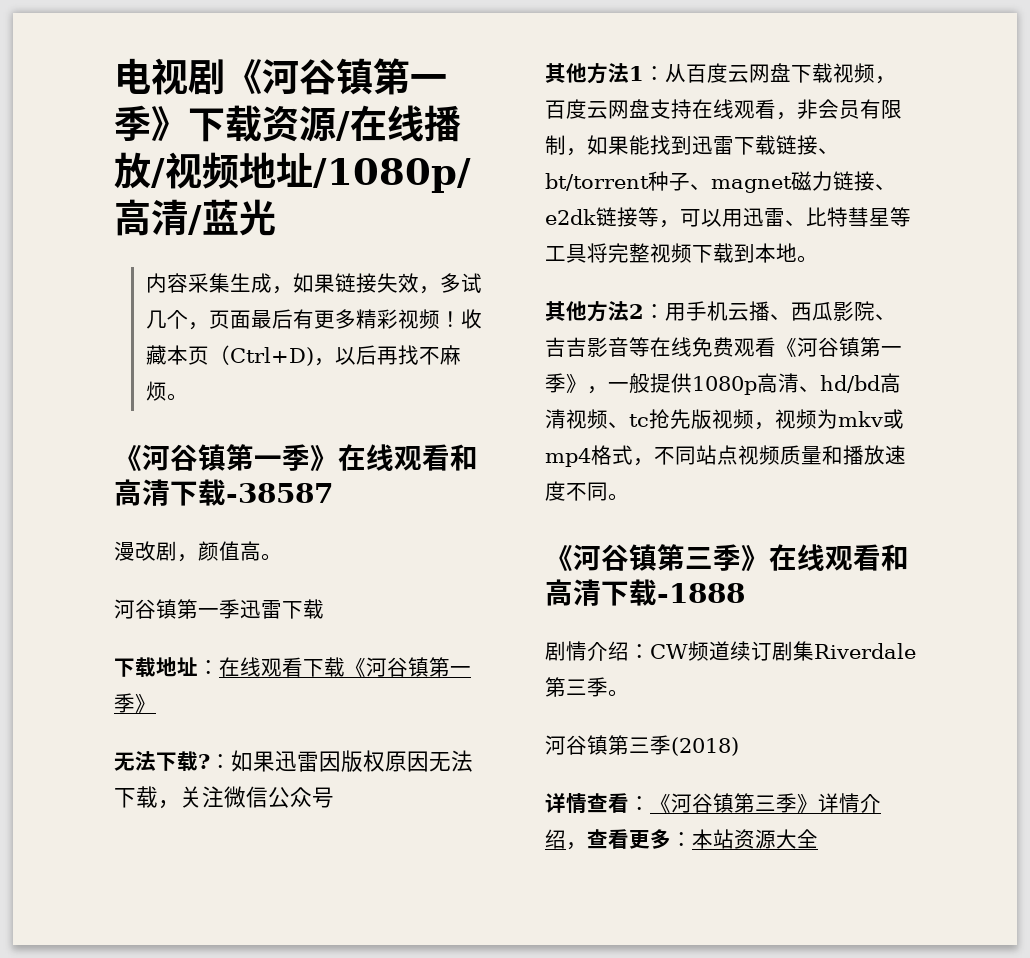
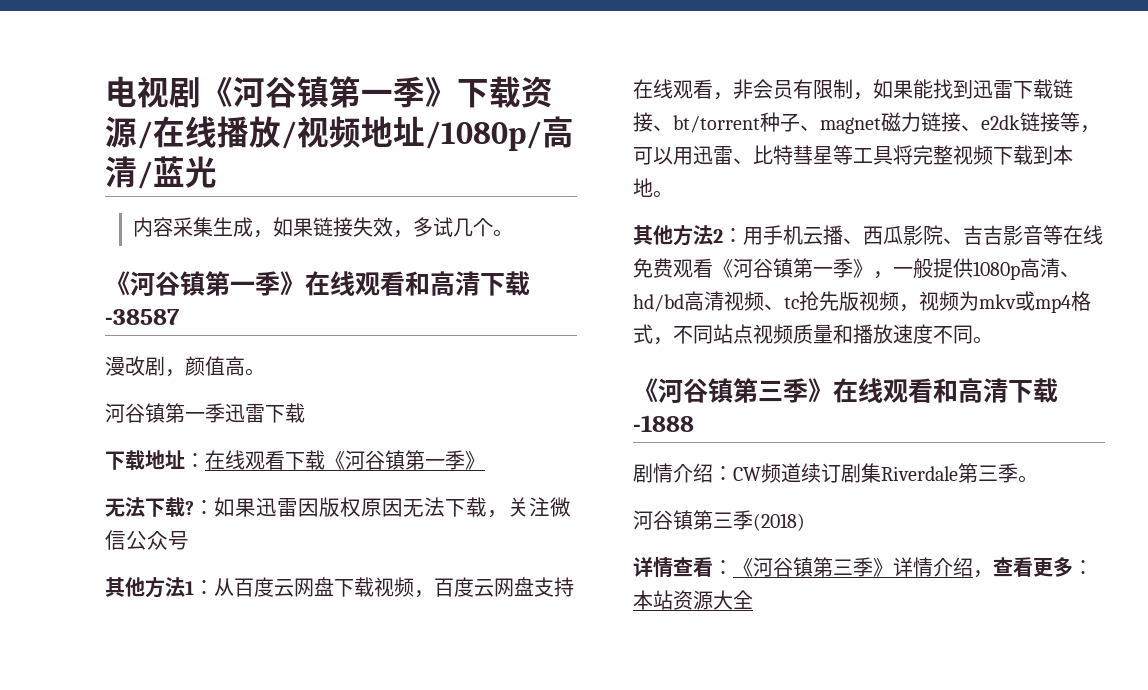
[187,309,482,330] [145,345,461,366] [145,381,167,401] ，页面最后有更多精彩视频！收藏本页（Ctrl+D)，以后再找不麻烦 -> (493, 227) none

